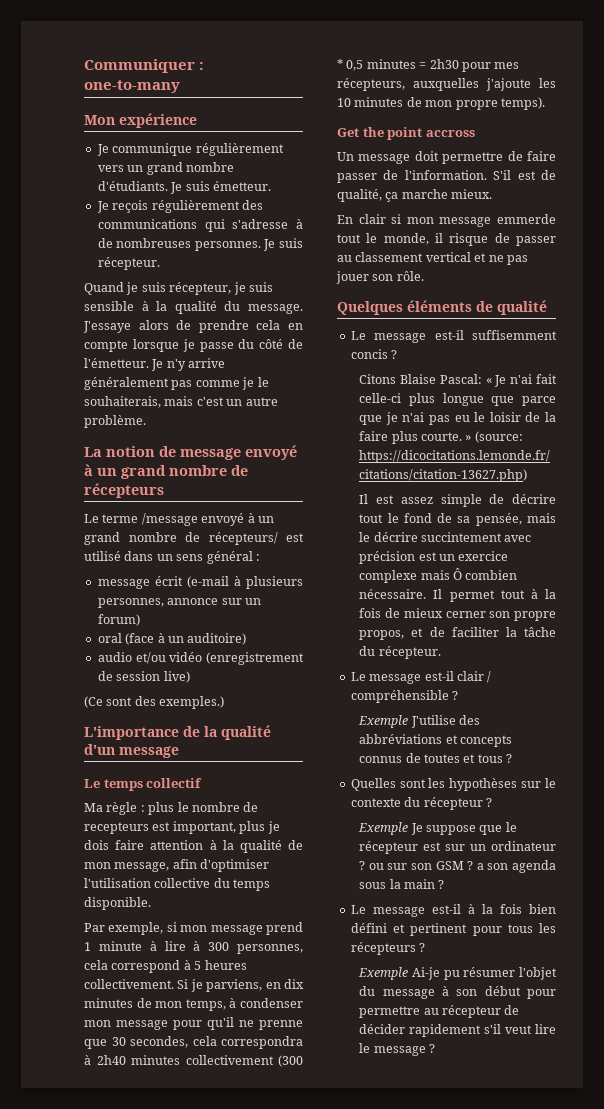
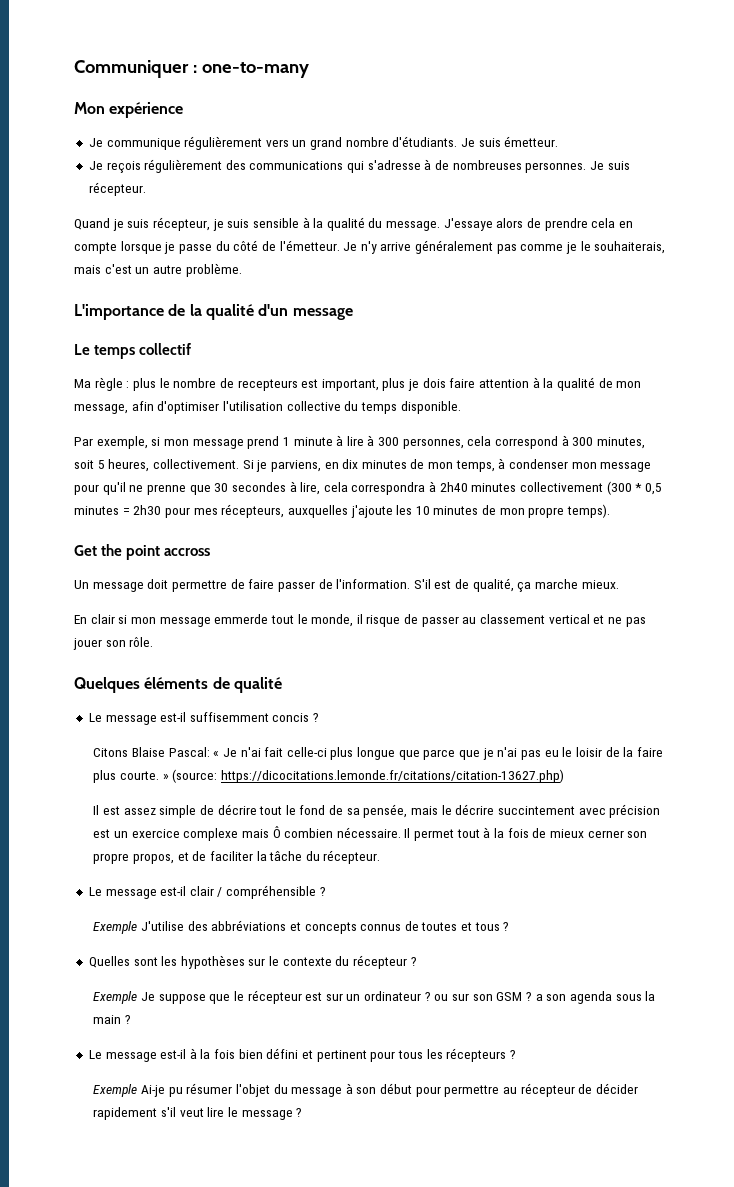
[84,445,297,460] [84,464,248,479] [84,483,164,498] [84,513,274,526] [84,532,304,545] [84,551,260,564] [97,576,303,589] [97,598,261,608] [97,614,140,626] [97,633,247,645] [97,652,304,665] [97,671,190,683] [84,696,225,709] // La notion de message envoyé à un grand nombre de récepteurs // Le terme /message envoyé à un grand nombre de récepteurs/ est utilisé dans un sens général : // message écrit (e-mail à plusieurs personnes, annonce sur un forum) // oral (face à un auditoire) // audio et/ou vidéo (enregistrement de session live) // (Ce sont des exemples.) -> (242, 270) none
[194,960,247,970] 5 heures -> [572,437,645,449] [74,459,150,472] 300 minutes, soit 5 heures,
[130,1036,188,1048] secondes, -> [231,481,321,495] secondes à lire,

